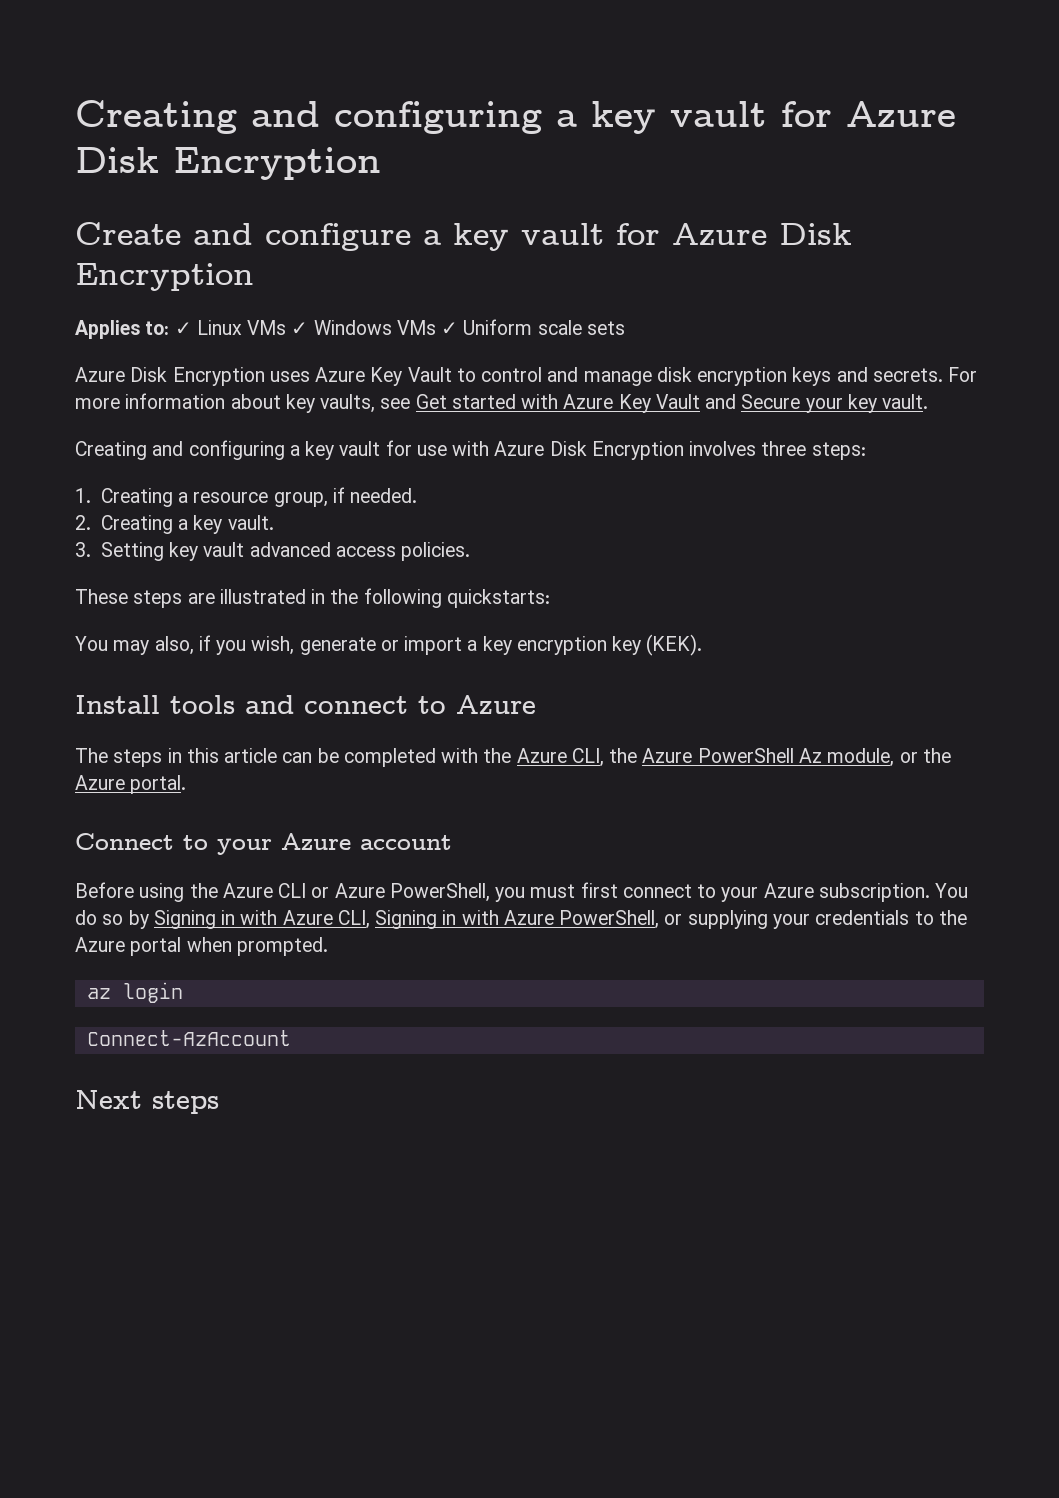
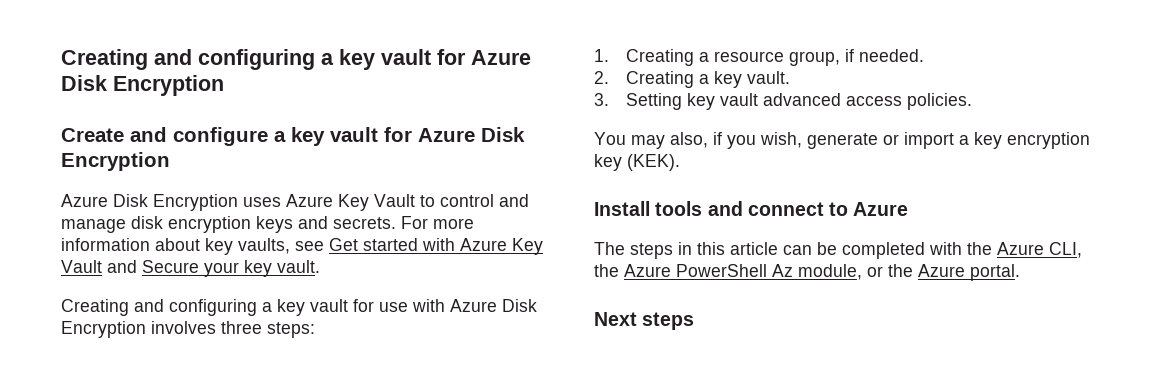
[75,319,625,339] // Applies to: ✓ Linux VMs ✓ Windows VMs ✓ Uniform scale sets -> (170, 161) none
[75,588,550,608] // These steps are illustrated in the following quickstarts: -> (973, 101) none
[75,833,452,855] [75,882,969,902] [75,910,967,929] [75,937,328,956] [86,982,183,1003] [86,1030,291,1046] // Connect to your Azure account // Before using the Azure CLI or Azure PowerShell, you must first connect to your Azure subscription. You do so by Signing in with Azure CLI, Signing in with Azure PowerShell, or supplying your credentials to the Azure portal when prompted. // az login // Connect-AzAccount -> (1020, 272) none

